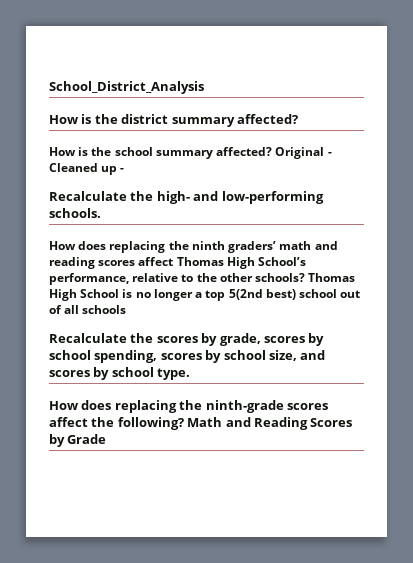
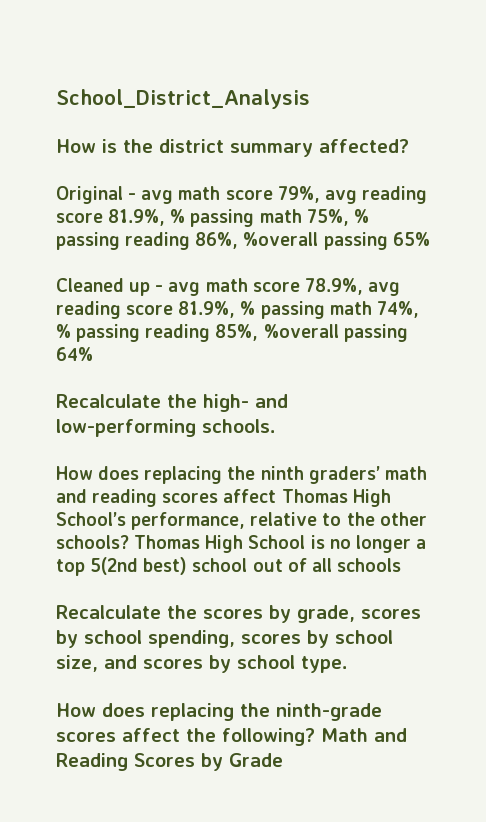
[49,147,332,159] [49,163,125,175] How is the school summary affected? Original - Cleaned up - -> [56,186,427,204] [56,209,369,227] [56,232,430,250] [56,278,400,296] [56,301,419,319] [56,324,408,342] [56,347,93,361] Original - avg math score 79%, avg reading score 81.9%, % passing math 75%, % passing reading 86%, %overall passing 65% // Cleaned up - avg math score 78.9%, avg reading score 81.9%, % passing math 74%, % passing reading 85%, %overall passing 64%

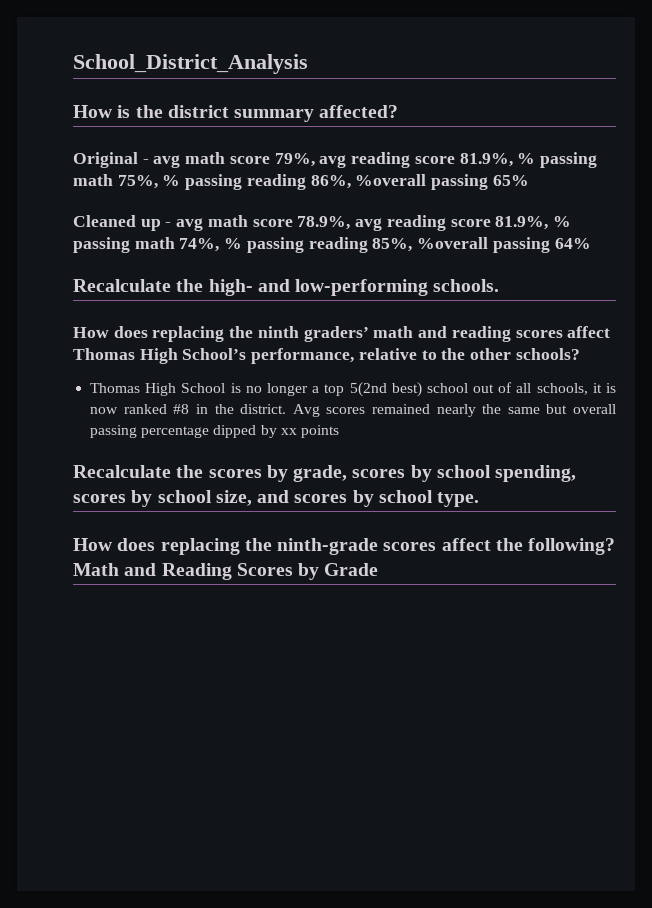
(129, 542) none -> (580, 354) //
[336,558,401,572] schools -> [536,383,616,395] [90,404,617,417] [90,425,339,438] schools, it is now ranked #8 in the district. Avg scores remained nearly the same but overall passing percentage dipped by xx points

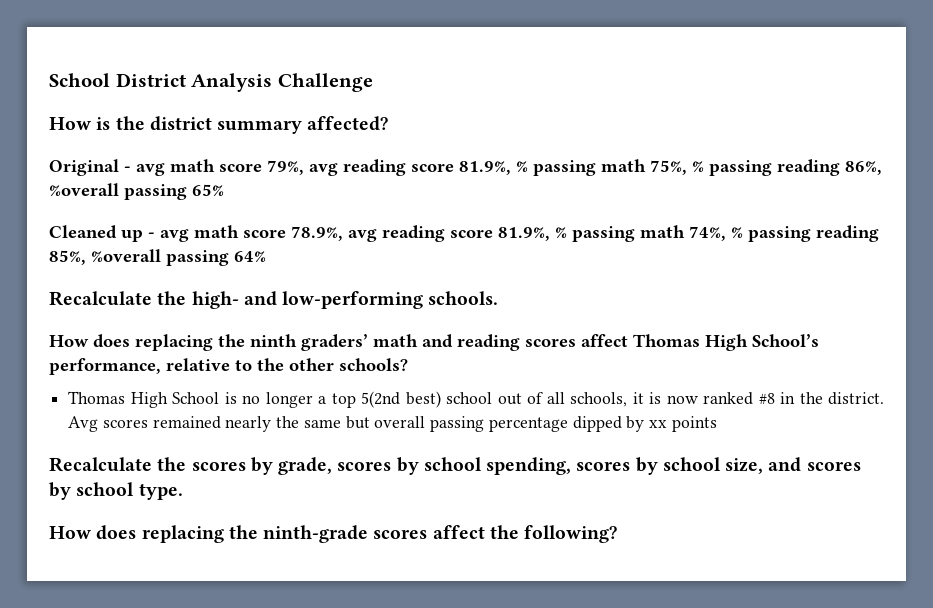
[73,54,308,74] School_District_Analysis -> [49,73,373,92] School District Analysis Challenge
[73,563,379,580] Math and Reading Scores by Grade -> (618, 534) none

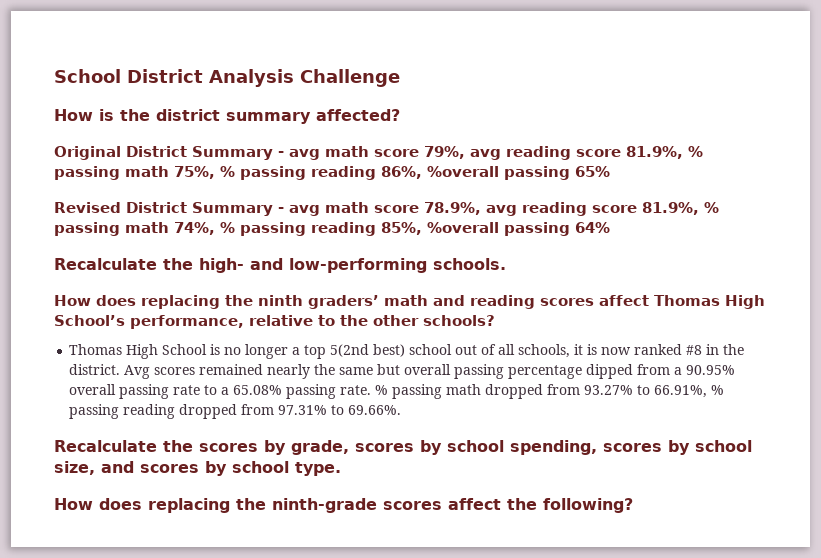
(119, 167) none -> [126,146,273,160] District Summary
[49,225,143,242] Cleaned up -> [54,202,273,216] Revised District Summary
[626,416,717,432] by xx points -> [637,364,736,375] [69,384,725,399] [69,404,402,419] from a 90.95% overall passing rate to a 65.08% passing rate. % passing math dropped from 93.27% to 66.91%, % passing reading dropped from 97.31% to 69.66%.

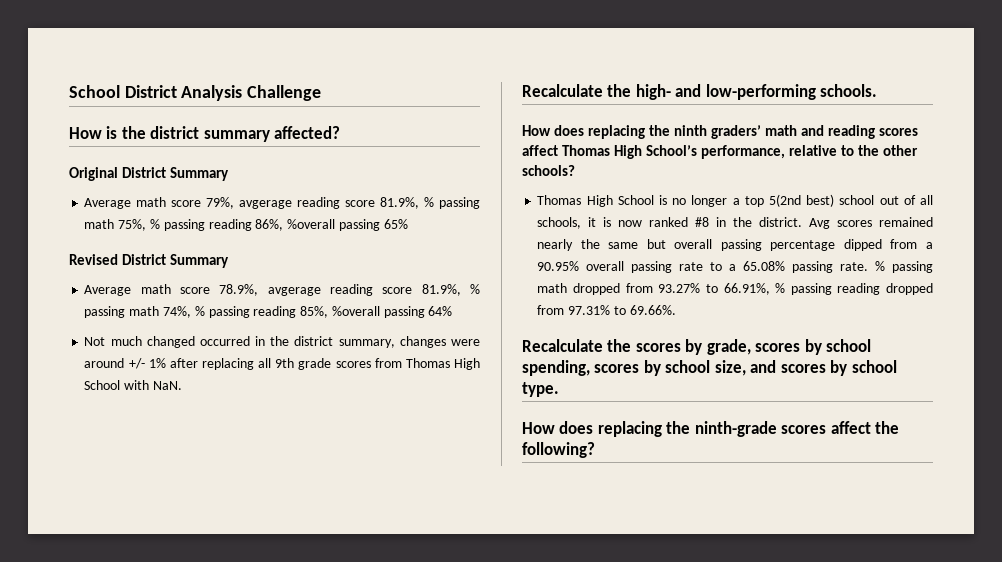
[278,149,320,160] - avg -> [84,198,132,209] // Average
[470,149,501,160] avg -> [239,200,293,209] avgerage
[278,205,320,216] - avg -> [84,285,132,296] // Average
[486,205,517,216] avg -> [267,287,321,296] avgerage
(610, 227) none -> [84,336,481,348] [84,358,480,370] [84,380,182,390] // Not much changed occurred in the district summary, changes were around +/- 1% after replacing all 9th grade scores from Thomas High School with NaN.

